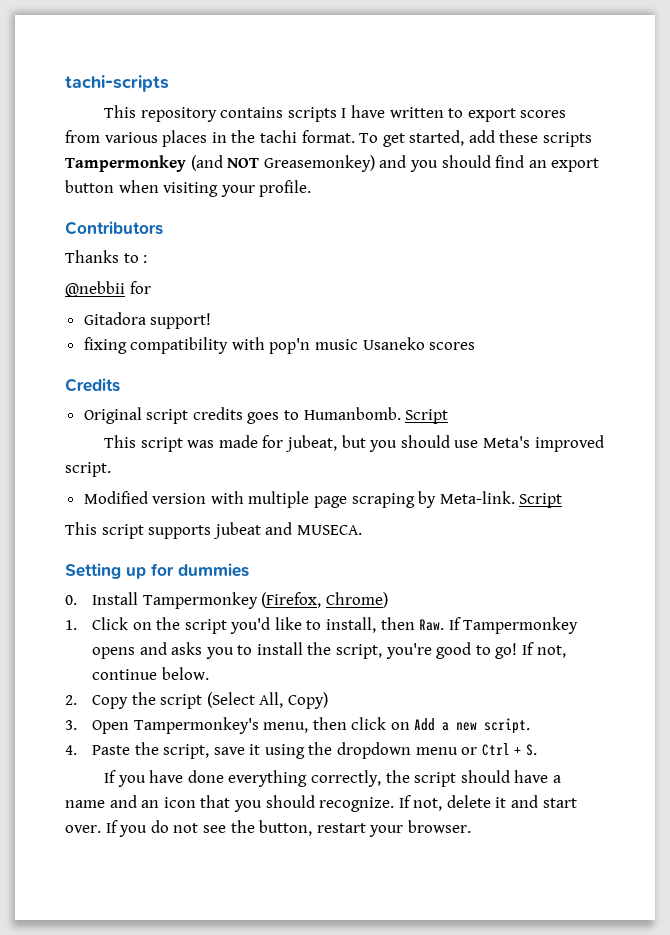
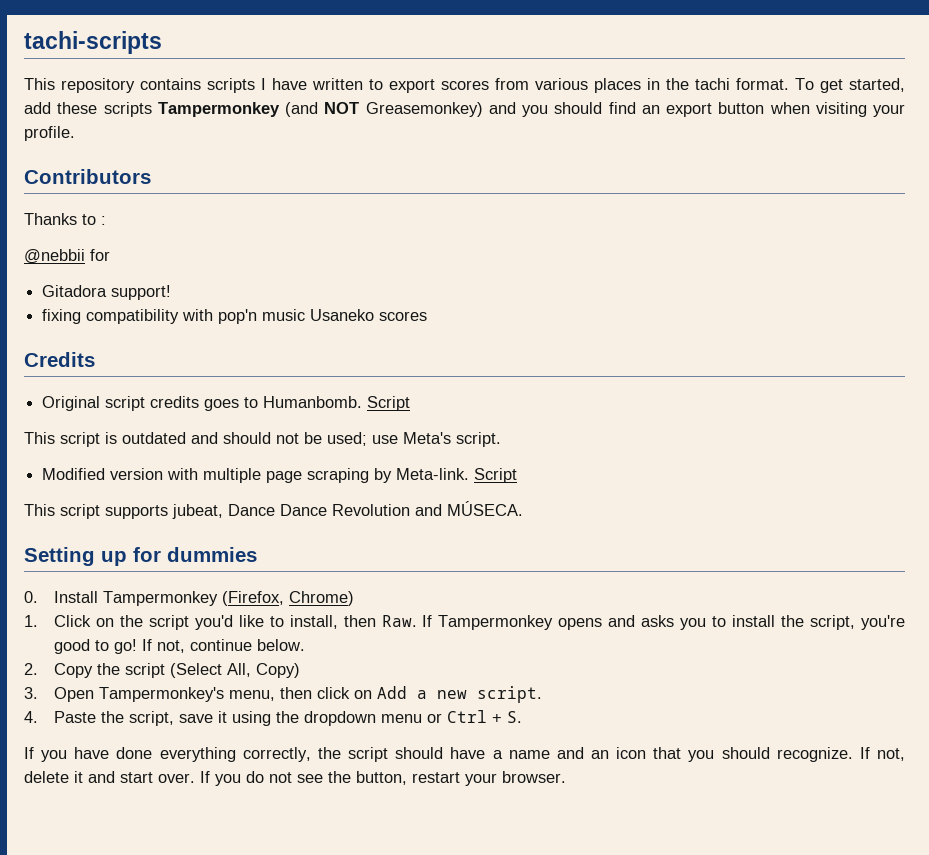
[187,435,450,452] was made for jubeat, but you should -> [105,432,367,446] is outdated and should not be used;
[534,435,604,452] improved -> (451, 438) none
[212,522,362,539] jubeat and MUSECA. -> [172,501,523,519] jubeat, Dance Dance Revolution and MÚSECA.

